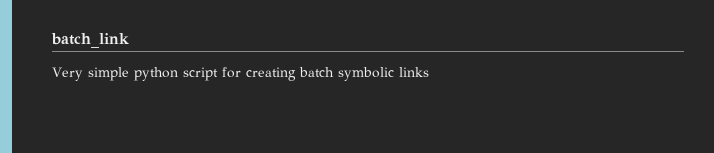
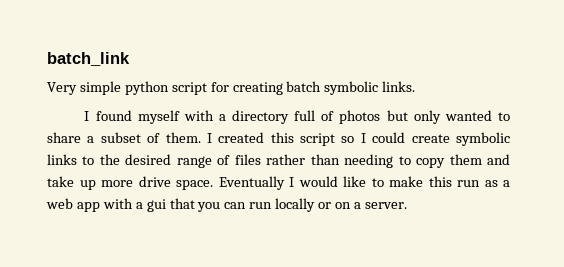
[398,67,429,77] links -> [382,81,416,92] [84,110,510,124] [47,132,510,146] [47,154,510,168] [47,176,510,190] [46,198,407,212] links. // I found myself with a directory full of photos but only wanted to share a subset of them. I created this script so I could create symbolic links to the desired range of files rather than needing to copy them and take up more drive space. Eventually I would like to make this run as a web app with a gui that you can run locally or on a server.

